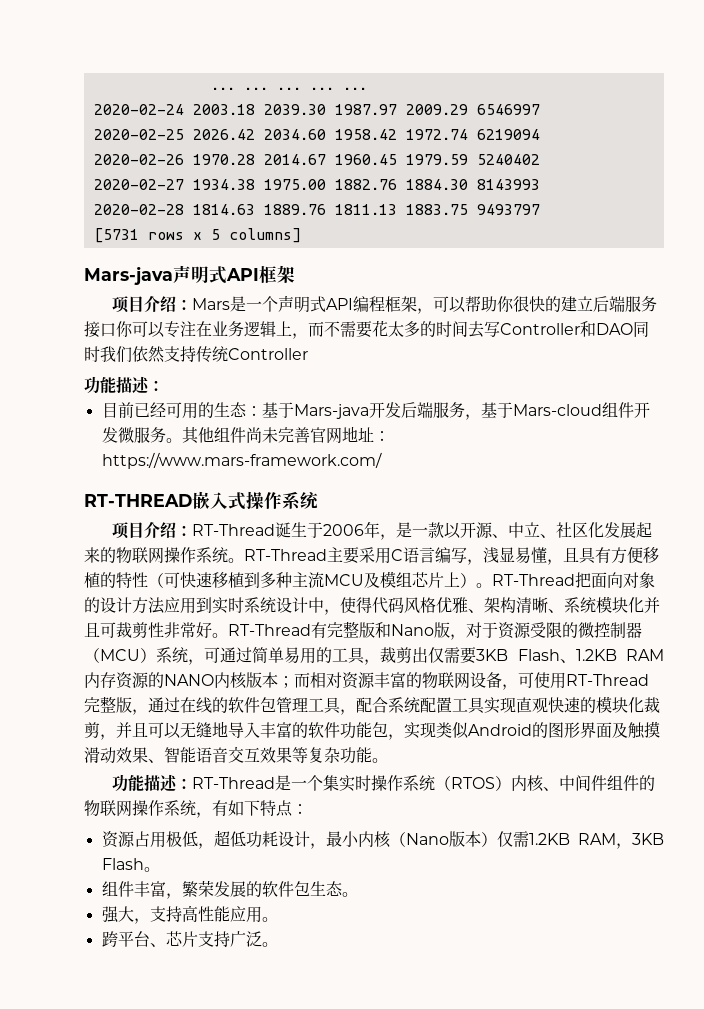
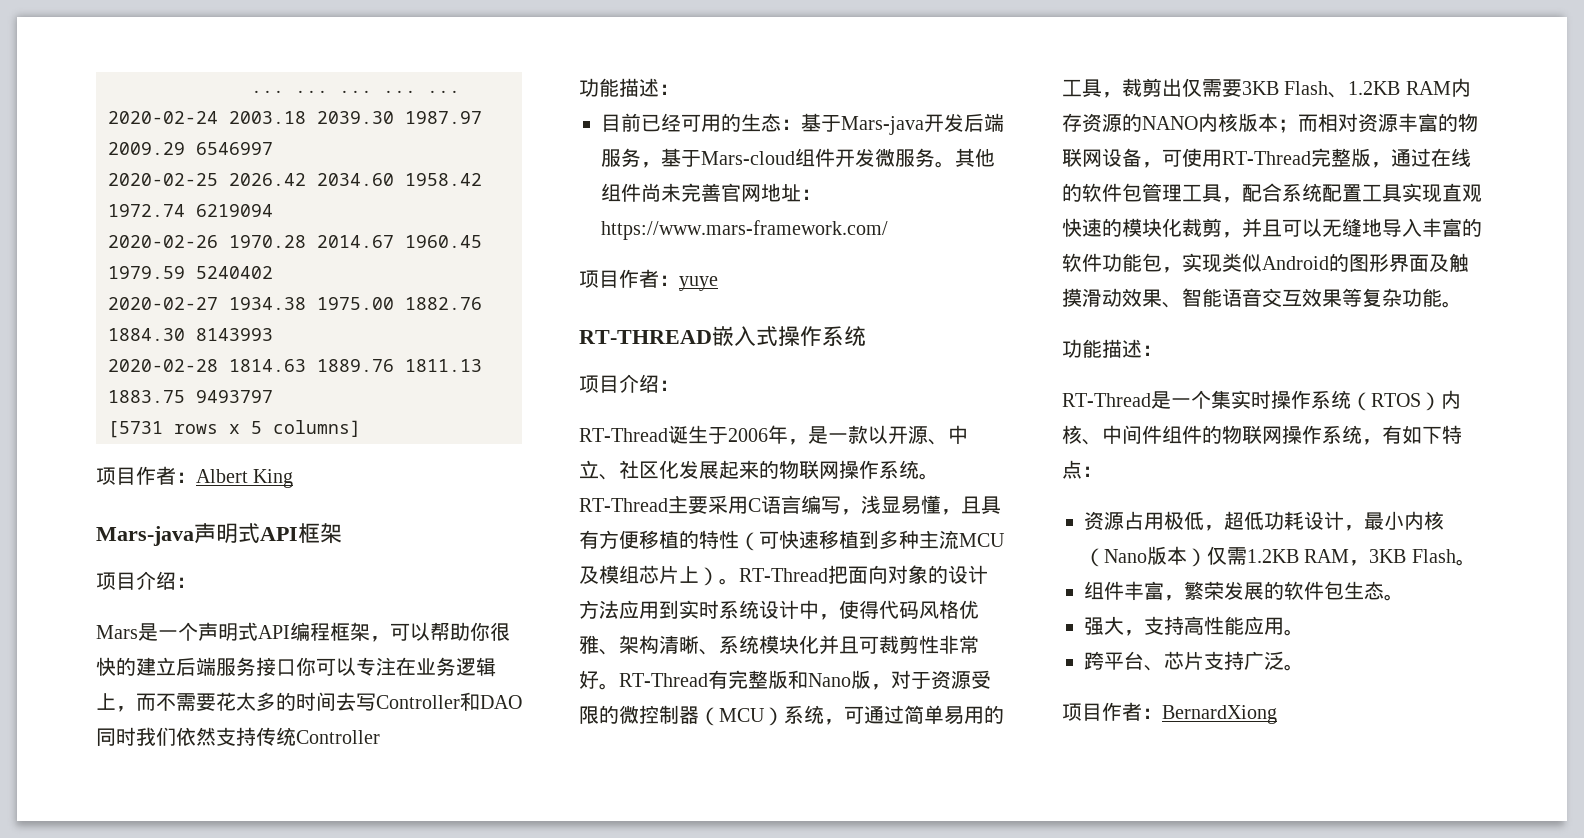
(301, 235) none -> [96,466,294,488] // 项目作者：Albert King
(192, 304) none -> (196, 582) //
(382, 460) none -> [579,269,718,291] // 项目作者：yuye
(192, 530) none -> (679, 385) //
(192, 783) none -> (1162, 350) //
(278, 944) none -> [1062,702,1277,724] // 项目作者：BernardXiong

